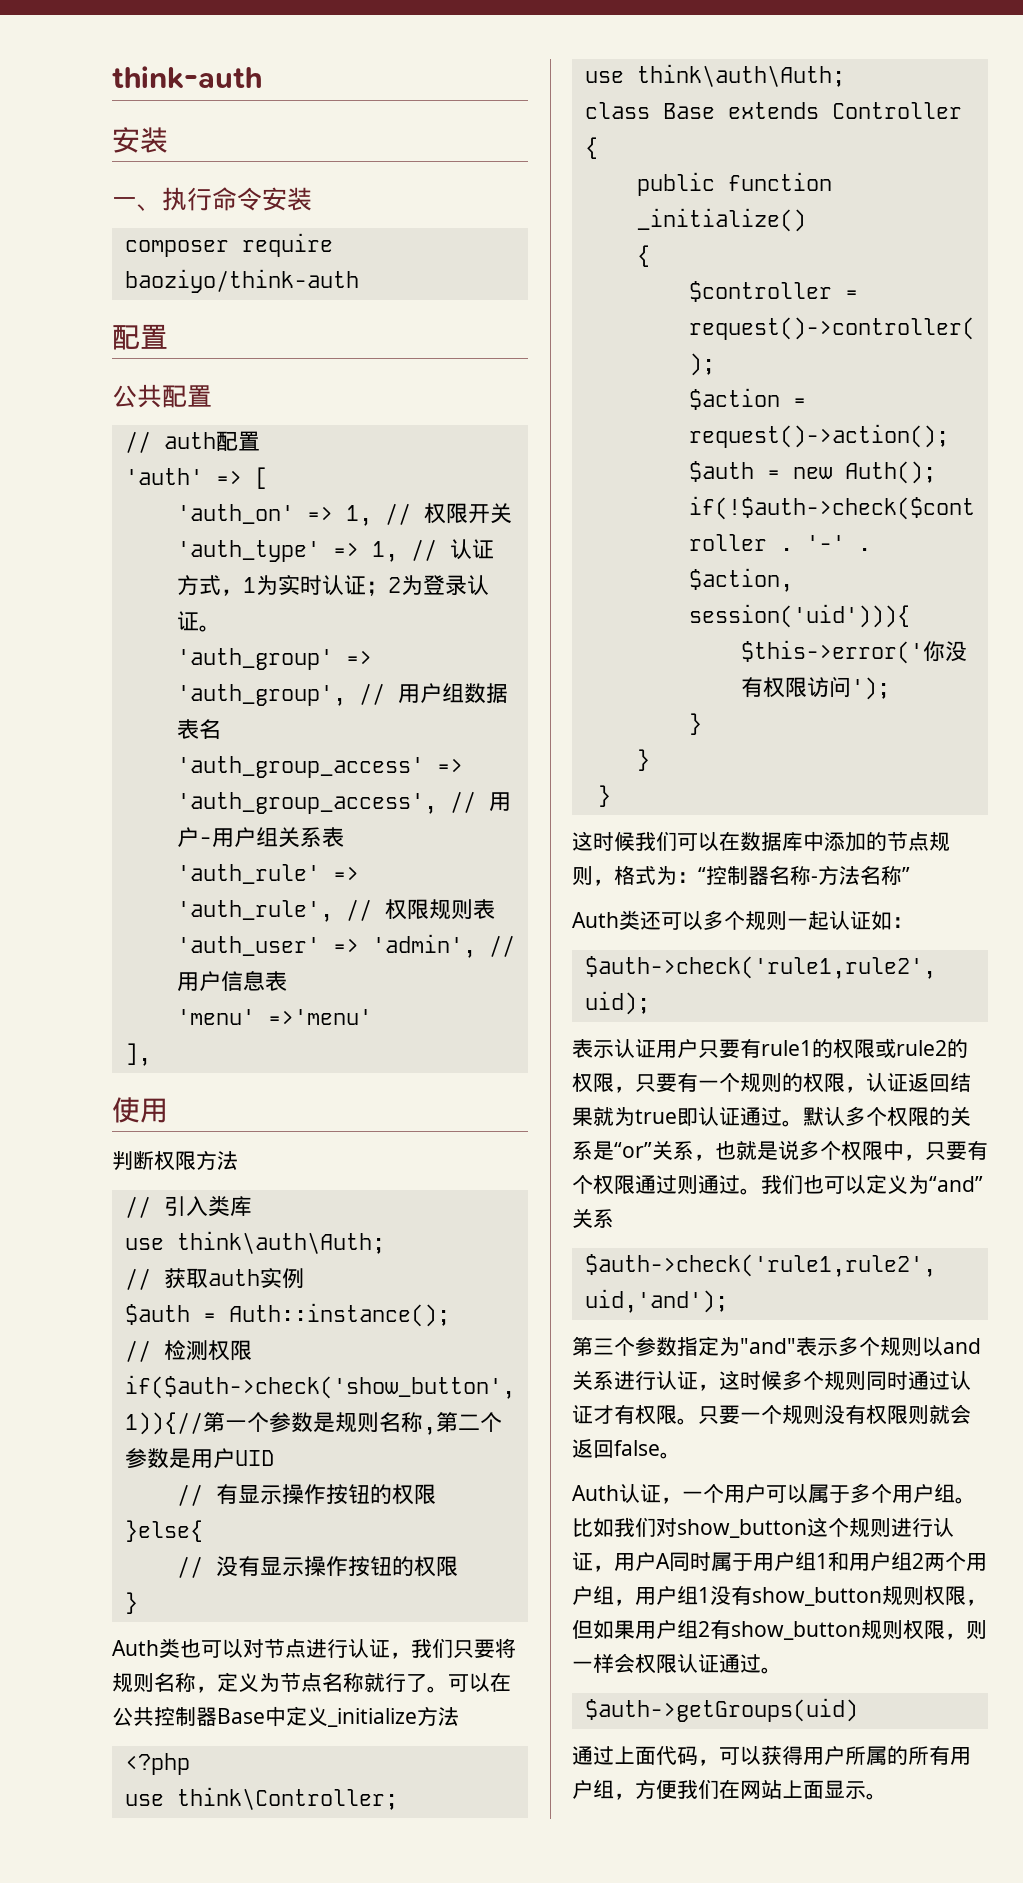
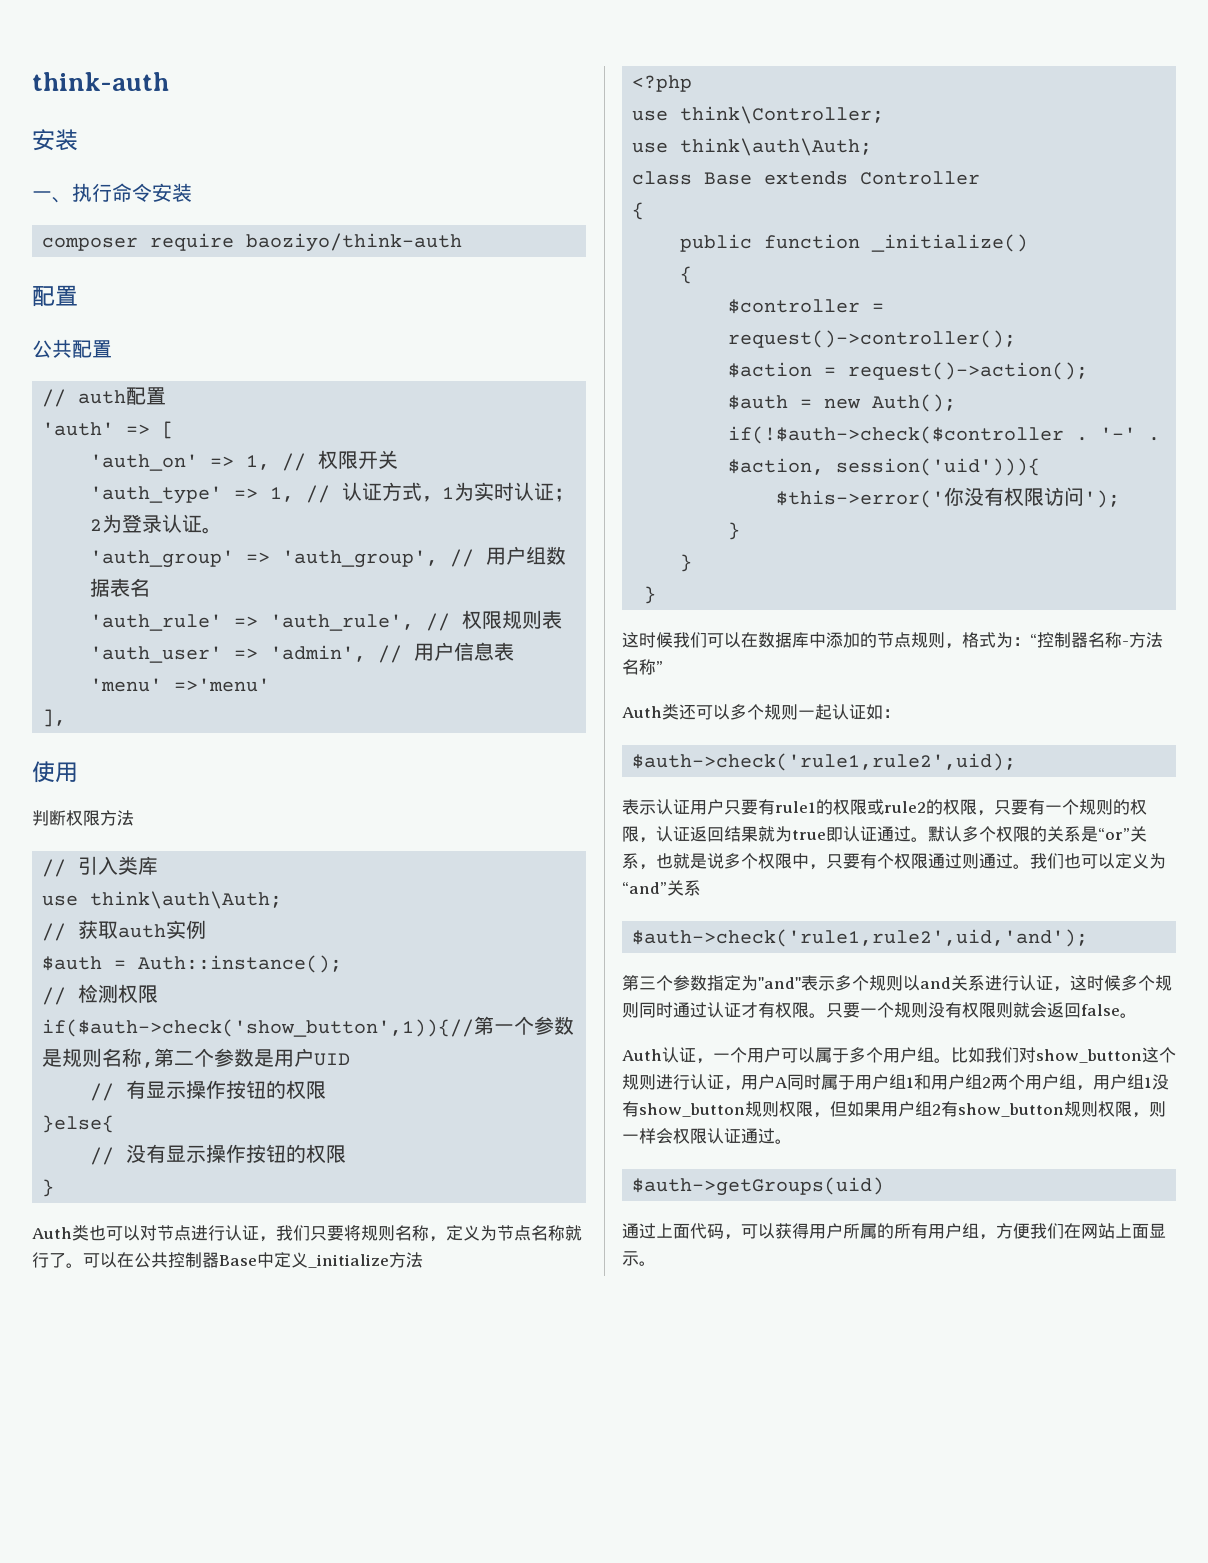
[176,756,463,778] [176,791,511,814] [176,827,344,848] // 'auth_group_access' => 'auth_group_access', // 用户-用户组关系表 -> (151, 587) none

